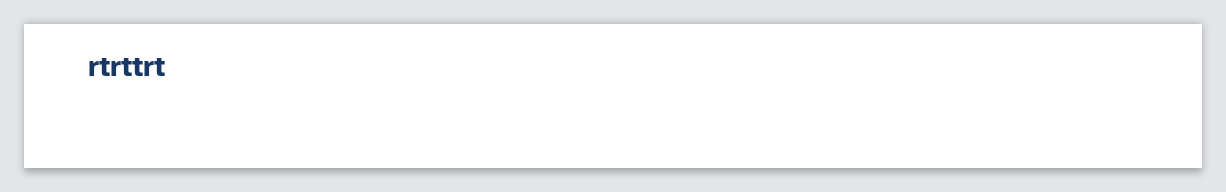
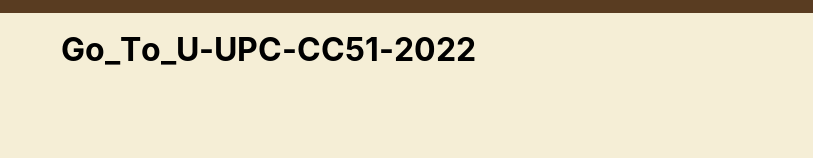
[88,58,165,76] rtrttrt -> [61,37,476,65] Go_To_U-UPC-CC51-2022

